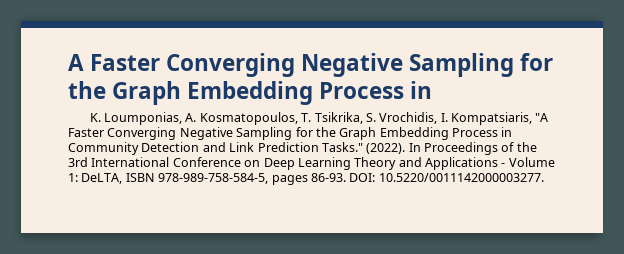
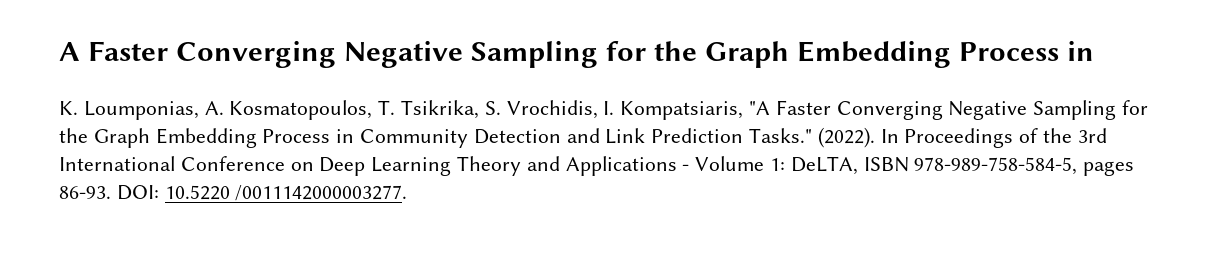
[378,173,544,182] 10.5220/0011142000003277. -> [164,185,408,201] 10.5220 /0011142000003277.

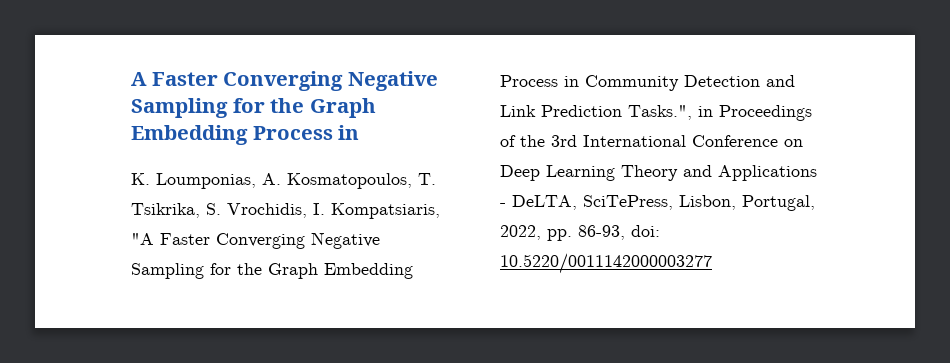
[749,127,899,148] Tasks." (2022). In -> [628,105,713,120] Tasks.", in
[695,156,1135,176] [59,185,408,201] Volume 1: DeLTA, ISBN 978-989-758-584-5, pages 86-93. DOI: 10.5220 /0011142000003277. -> [512,195,815,211] [500,225,660,241] [500,253,712,274] DeLTA, SciTePress, Lisbon, Portugal, 2022, pp. 86-93, doi: 10.5220/0011142000003277

